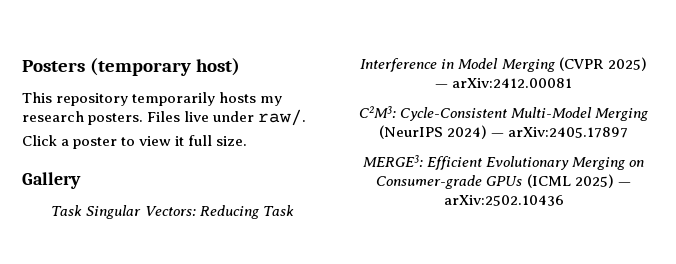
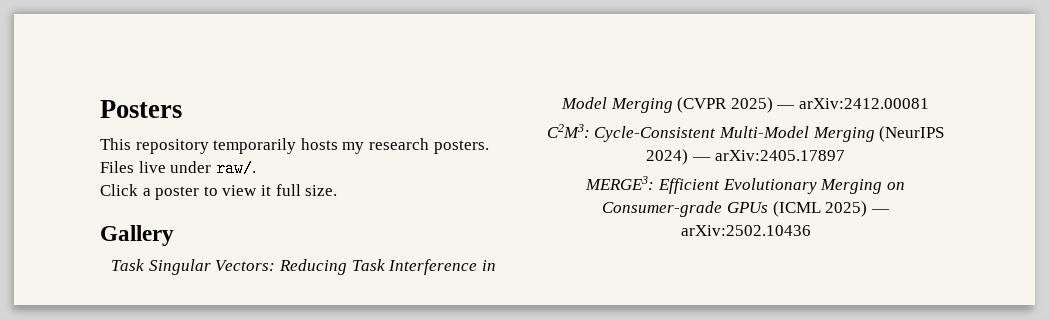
[90,58,241,76] (temporary host) -> (182, 109) none

